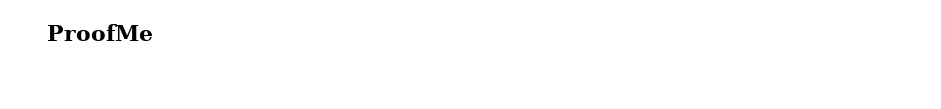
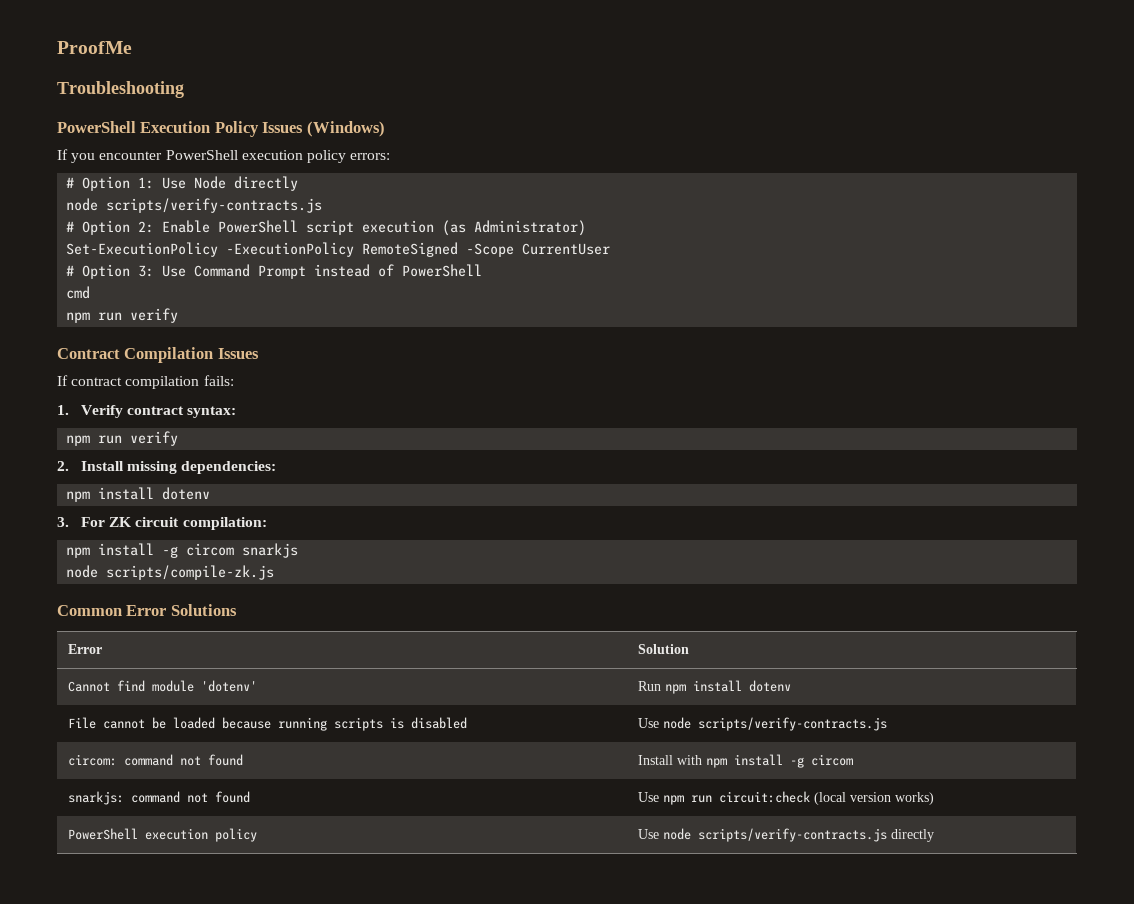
(153, 32) none -> [57,81,184,98] [57,121,385,137] [57,149,391,163] [66,176,299,191] [66,198,323,213] [66,220,587,236] [66,242,611,257] [66,264,483,279] [66,286,91,299] [66,308,179,323] [57,347,259,363] [57,375,234,389] [57,405,237,418] [66,431,179,446] [57,461,277,474] [66,487,211,502] [57,517,267,530] [66,543,299,558] [66,565,275,580] [57,604,237,616] [68,644,103,654] [638,644,690,654] [68,680,258,692] [638,680,792,694] [68,717,468,731] [638,717,888,731] [68,754,244,766] [638,754,854,768] [68,791,251,805] [638,791,935,805] [68,828,258,842] [638,828,935,842] // Troubleshooting // PowerShell Execution Policy Issues (Windows) // If you encounter PowerShell execution policy errors: // # Option 1: Use Node directly // node scripts/verify-contracts.js // # Option 2: Enable PowerShell script execution (as Administrator) // Set-ExecutionPolicy -ExecutionPolicy RemoteSigned -Scope CurrentUser // # Option 3: Use Command Prompt instead of PowerShell // cmd // npm run verify // Contract Compilation Issues // If contract compilation fails: // 1. Verify contract syntax: // npm run verify // 2. Install missing dependencies: // npm install dotenv // 3. For ZK circuit compilation: // npm install -g circom snarkjs // node scripts/compile-zk.js // Common Error Solutions // Error | Solution // Cannot find module 'dotenv' | Run npm install dotenv // File cannot be loaded because running scripts is disabled | Use node scripts/verify-contracts.js // circom: command not found | Install with npm install -g circom // snarkjs: command not found | Use npm run circuit:check (local version works) // PowerShell execution policy | Use node scripts/verify-contracts.js directly

